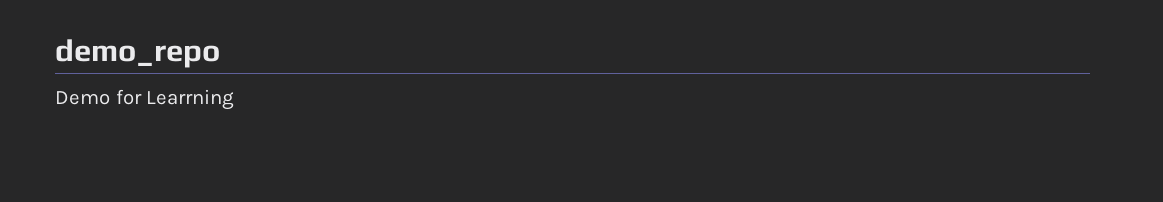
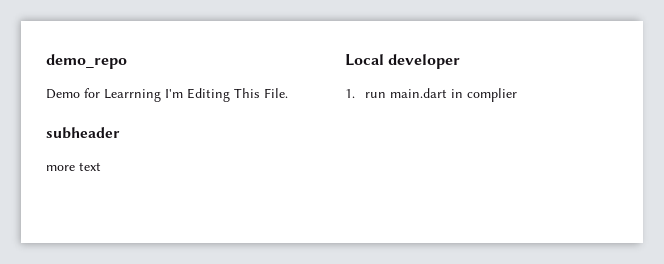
(235, 99) none -> [165,88,288,102] [46,127,120,139] [46,162,101,171] [345,54,461,69] [345,88,517,102] I'm Editing This File. // subheader // more text // Local developer // 1. run main.dart in complier

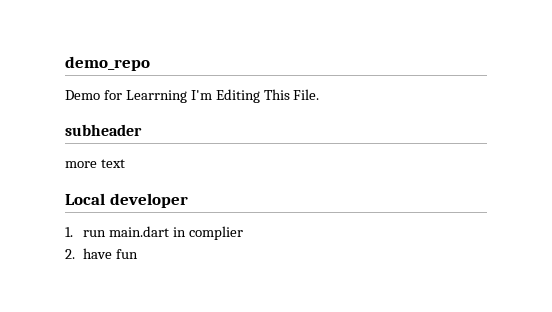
(517, 95) none -> [65,248,138,259] // 2. have fun

